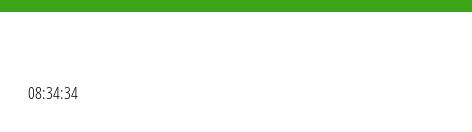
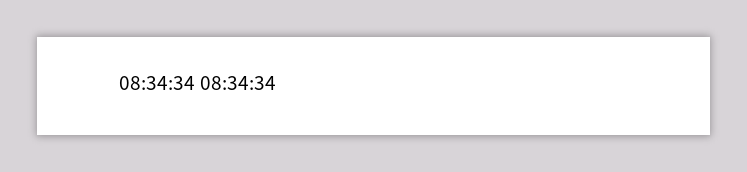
[28,87,78,99] 08:34:34 -> [119,76,277,90] 08:34:34 08:34:34

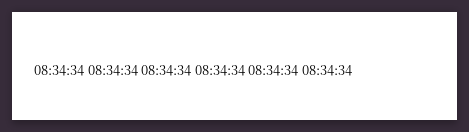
[119,76,277,90] 08:34:34 08:34:34 -> [34,65,352,76] 08:34:34 08:34:34 08:34:34 08:34:34 08:34:34 08:34:34

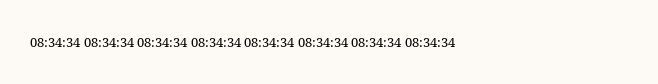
[34,65,352,76] 08:34:34 08:34:34 08:34:34 08:34:34 08:34:34 08:34:34 -> [30,38,456,47] 08:34:34 08:34:34 08:34:34 08:34:34 08:34:34 08:34:34 08:34:34 08:34:34

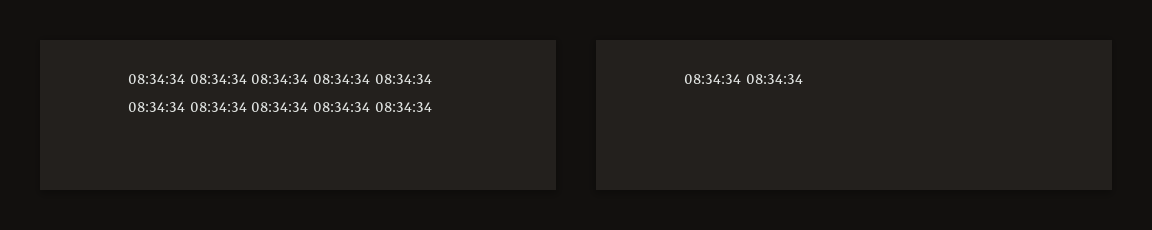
[30,38,456,47] 08:34:34 08:34:34 08:34:34 08:34:34 08:34:34 08:34:34 08:34:34 08:34:34 -> [128,74,432,84] [128,102,432,112] [684,74,803,84] 08:34:34 08:34:34 08:34:34 08:34:34 08:34:34 08:34:34 08:34:34 08:34:34 08:34:34 08:34:34 08:34:34 08:34:34

